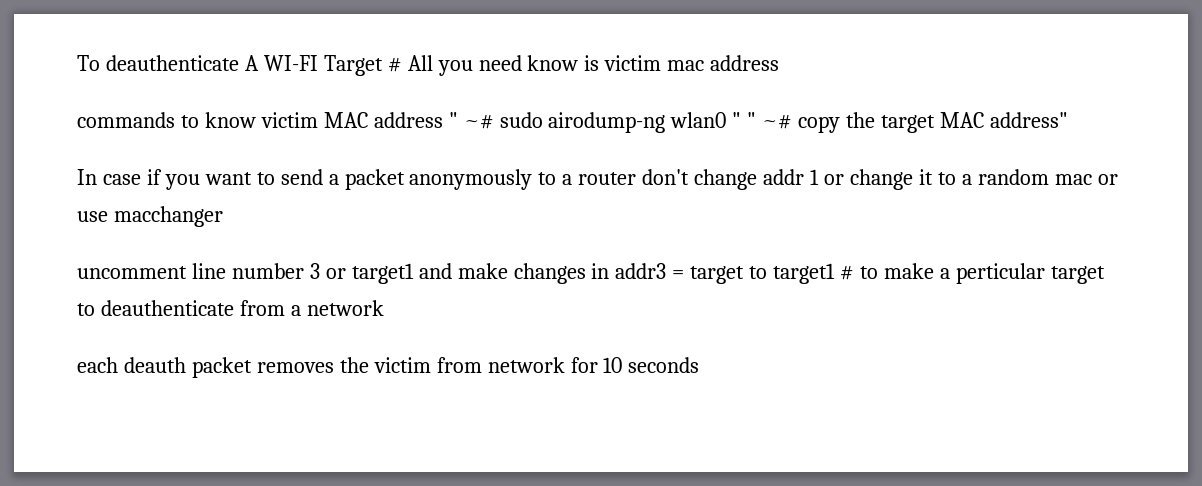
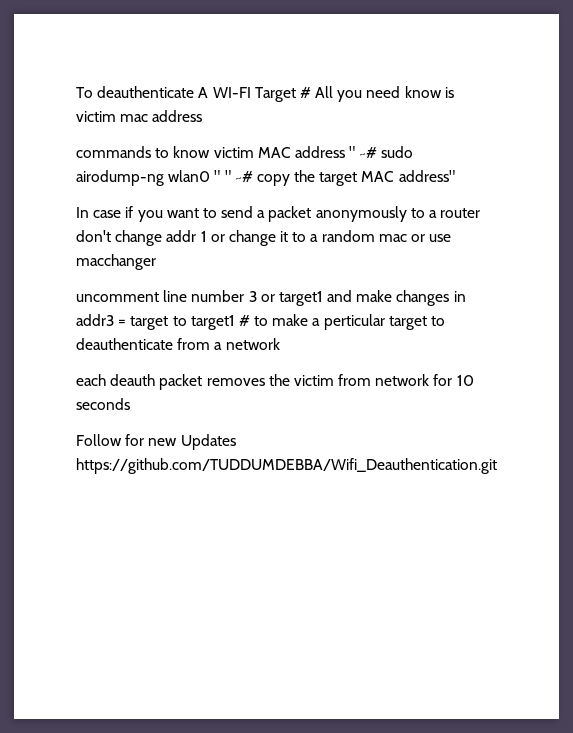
(700, 365) none -> [76,434,236,450] [76,458,497,474] // Follow for new Updates https://github.com/TUDDUMDEBBA/Wifi_Deauthentication.git

